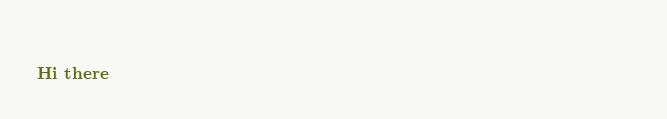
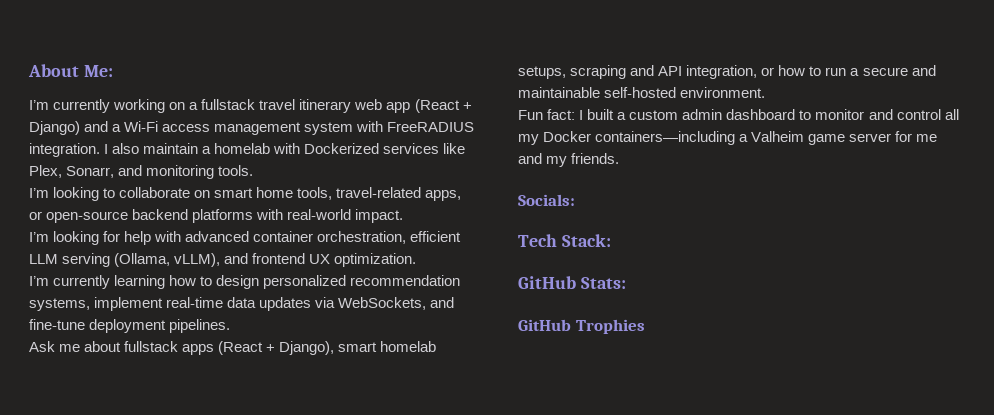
[37,67,109,79] Hi there -> [28,64,113,77] [29,99,472,113] [29,121,475,135] [29,143,466,157] [29,165,254,179] [29,187,462,201] [29,209,404,223] [29,231,462,245] [29,253,417,267] [29,275,461,289] [29,297,455,311] [29,319,231,333] [29,341,437,355] [518,65,936,79] [518,87,766,98] [518,109,959,120] [518,131,938,145] [518,153,620,167] [518,194,575,206] [518,234,611,247] [518,276,626,289] [518,319,645,334] About Me: // I’m currently working on a fullstack travel itinerary web app (React + Django) and a Wi-Fi access management system with FreeRADIUS integration. I also maintain a homelab with Dockerized services like Plex, Sonarr, and monitoring tools. // I’m looking to collaborate on smart home tools, travel-related apps, or open-source backend platforms with real-world impact. // I’m looking for help with advanced container orchestration, efficient LLM serving (Ollama, vLLM), and frontend UX optimization. // I’m currently learning how to design personalized recommendation systems, implement real-time data updates via WebSockets, and fine-tune deployment pipelines. // Ask me about fullstack apps (React + Django), smart homelab setups, scraping and API integration, or how to run a secure and maintainable self-hosted environment. // Fun fact: I built a custom admin dashboard to monitor and control all my Docker containers—including a Valheim game server for me and my friends. // Socials: // Tech Stack: // GitHub Stats: // GitHub Trophies

